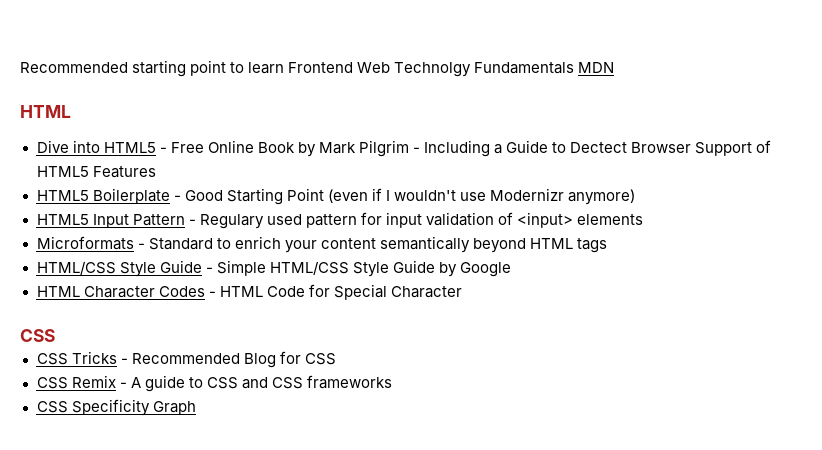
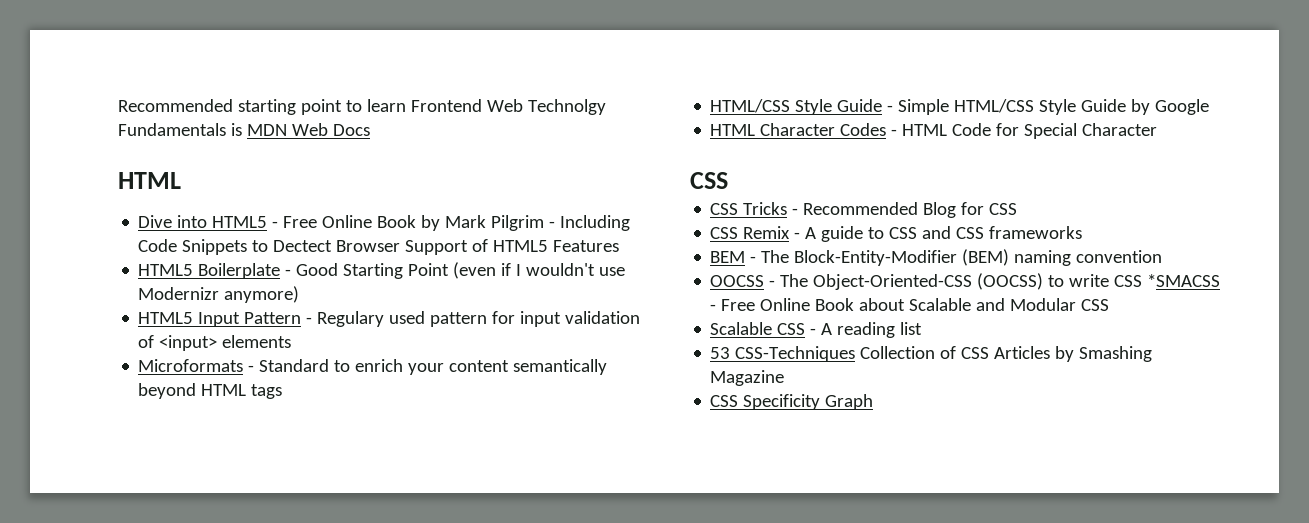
(575, 68) none -> [230,123,242,136] is
(615, 67) none -> [291,123,370,136] Web Docs
[494,140,549,154] a Guide -> [138,239,248,255] Code Snippets
(392, 382) none -> [710,249,1163,266] [710,273,1221,290] [710,298,1110,311] [710,322,923,338] [710,346,1153,362] [710,370,785,386] // BEM - The Block-Entity-Modifier (BEM) naming convention // OOCSS - The Object-Oriented-CSS (OOCSS) to write CSS *SMACSS - Free Online Book about Scalable and Modular CSS // Scalable CSS - A reading list // 53 CSS-Techniques Collection of CSS Articles by Smashing Magazine

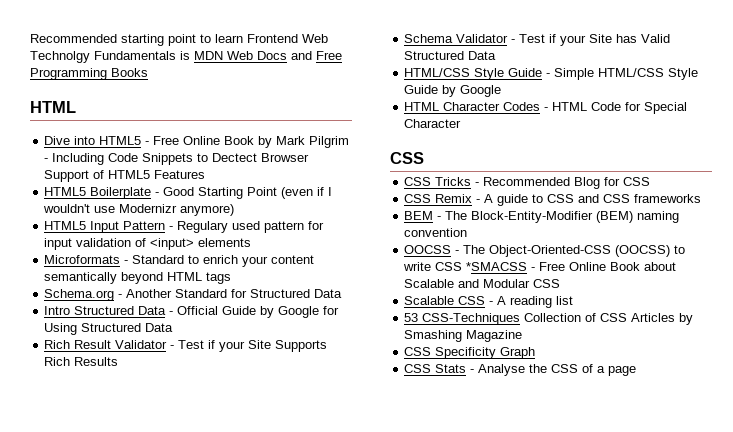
(370, 130) none -> [291,51,342,60] [30,68,148,80] and Free Programming Books
(283, 391) none -> [44,289,343,301] [44,306,340,318] [44,323,174,335] [44,340,328,352] [44,357,119,366] [404,34,671,46] [404,51,497,60] // Schema.org - Another Standard for Structured Data // Intro Structured Data - Official Guide by Google for Using Structured Data // Rich Result Validator - Test if your Site Supports Rich Results // Schema Validator - Test if your Site has Valid Structured Data
(874, 402) none -> [404,364,637,376] // CSS Stats - Analyse the CSS of a page

